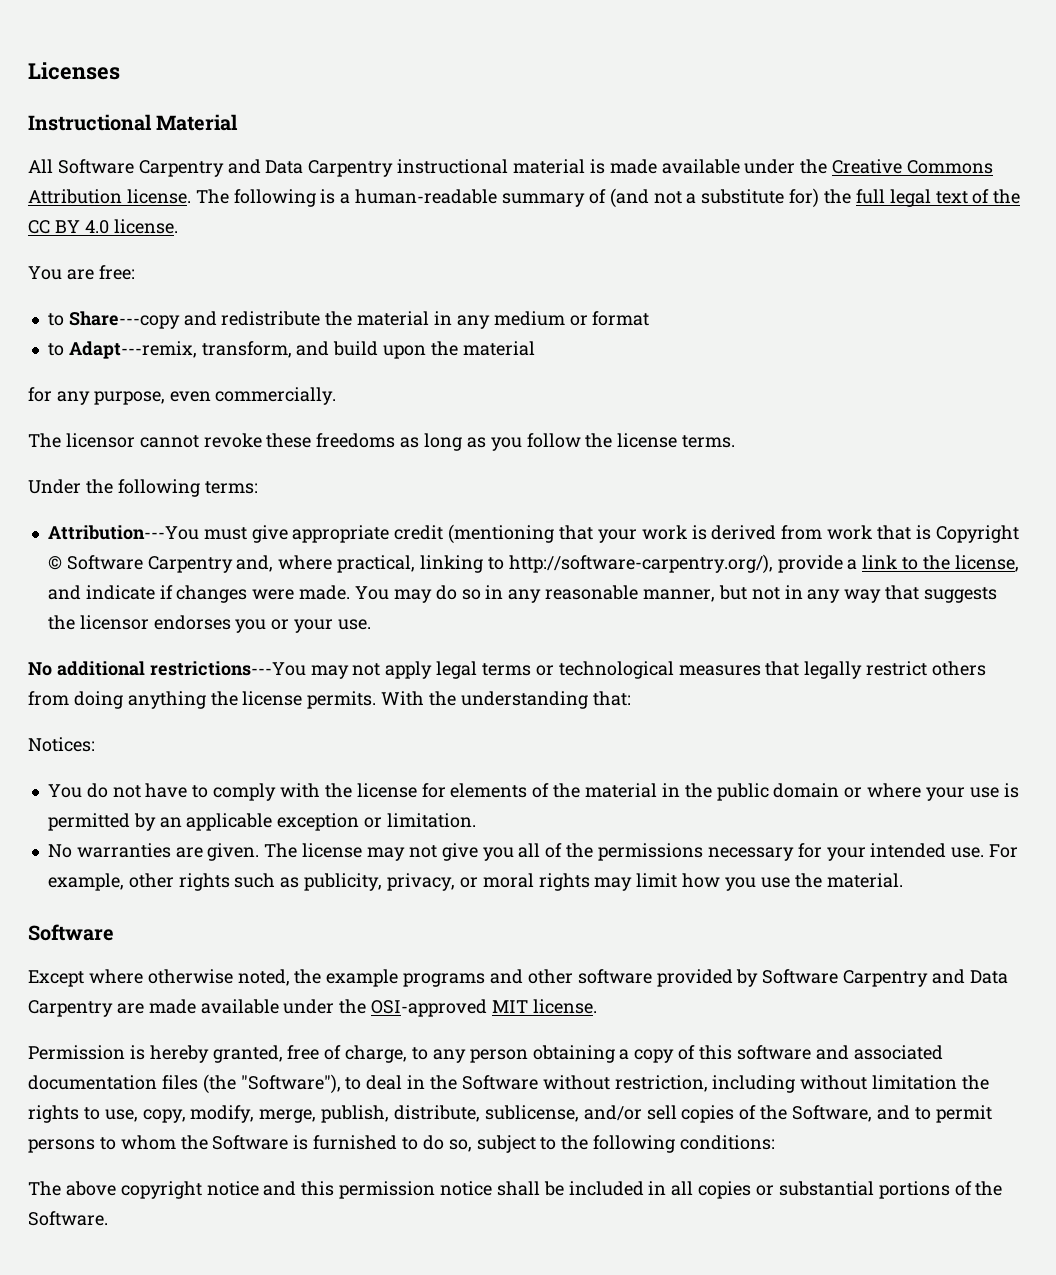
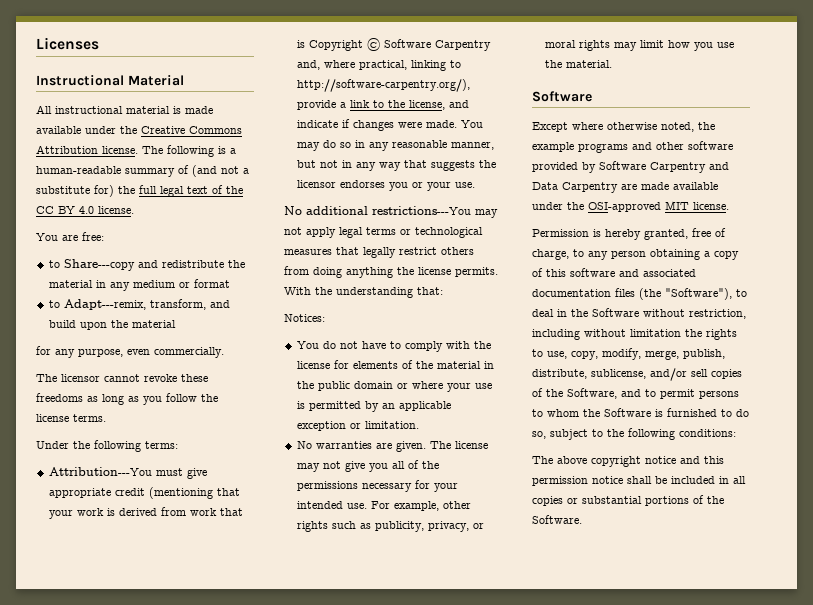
[57,159,394,177] Software Carpentry and Data Carpentry -> (52, 109) none

